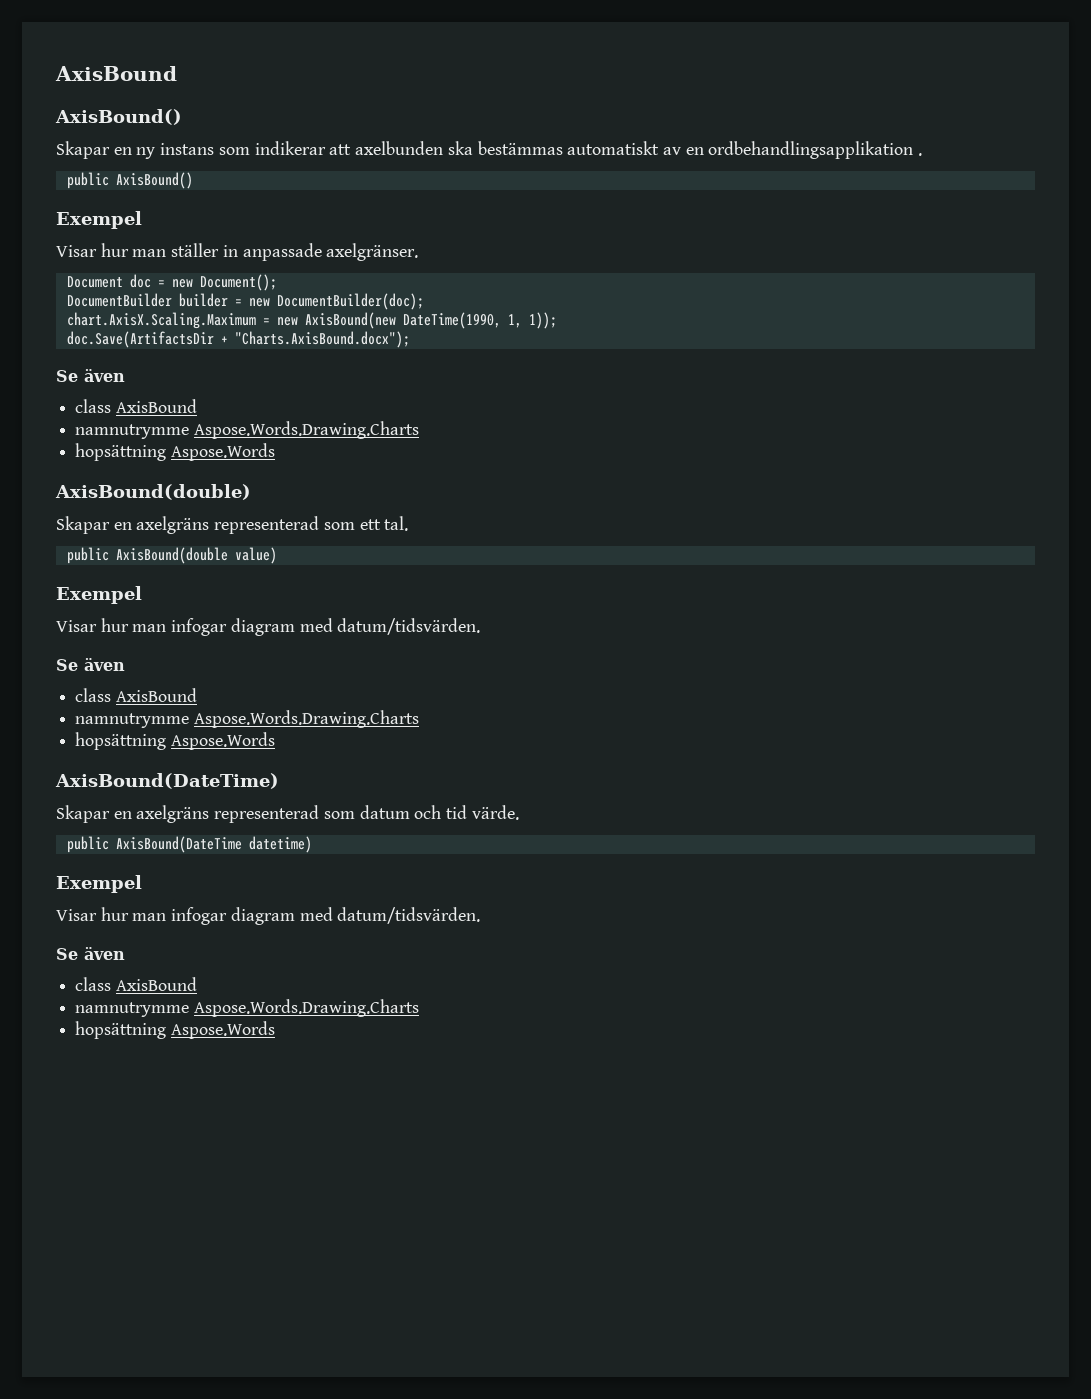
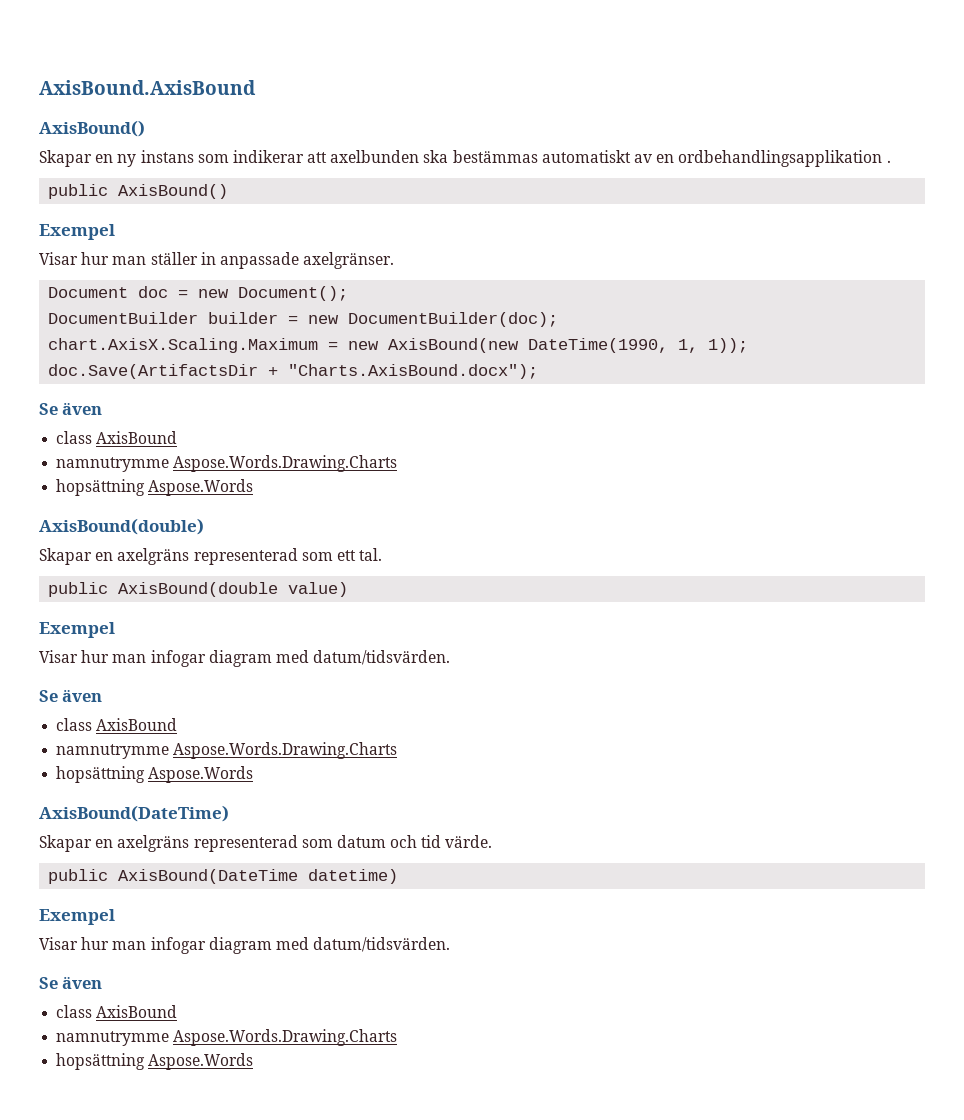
[55,66,177,81] AxisBound -> [39,80,256,95] AxisBound.AxisBound

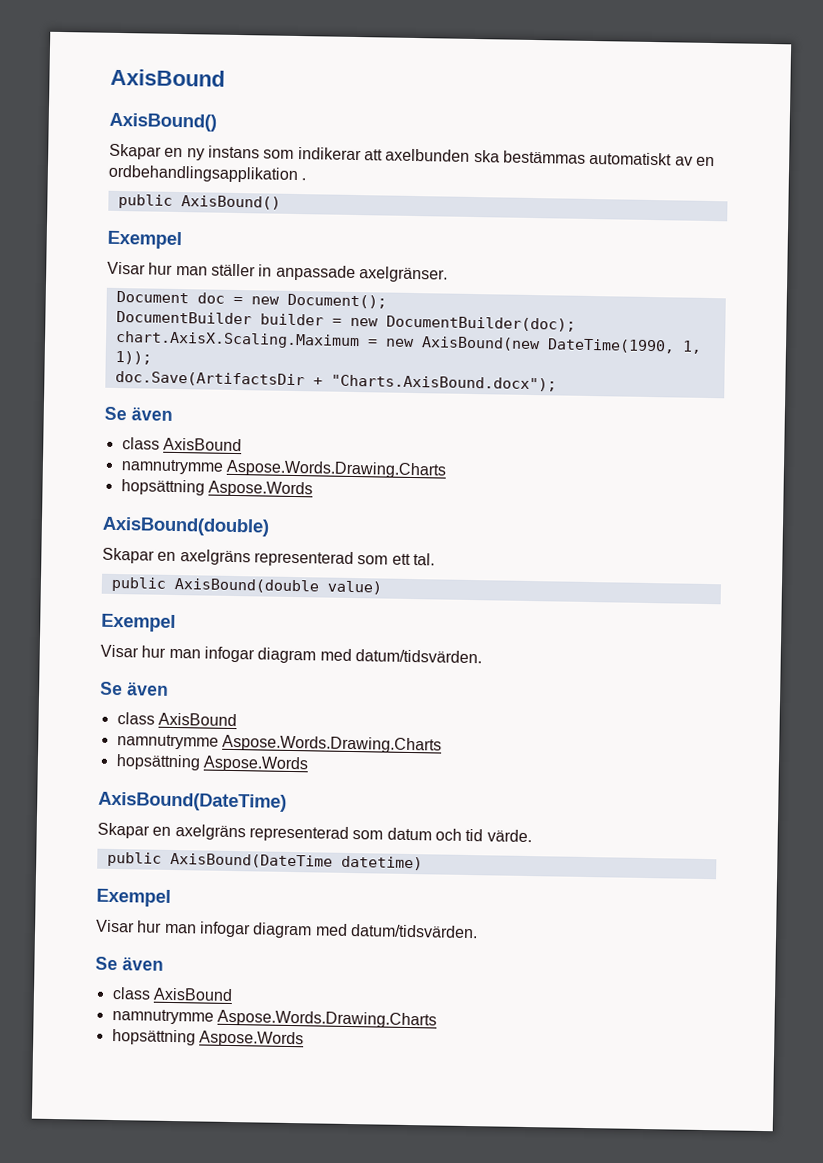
[39,80,256,95] AxisBound.AxisBound -> [110,68,225,87] AxisBound

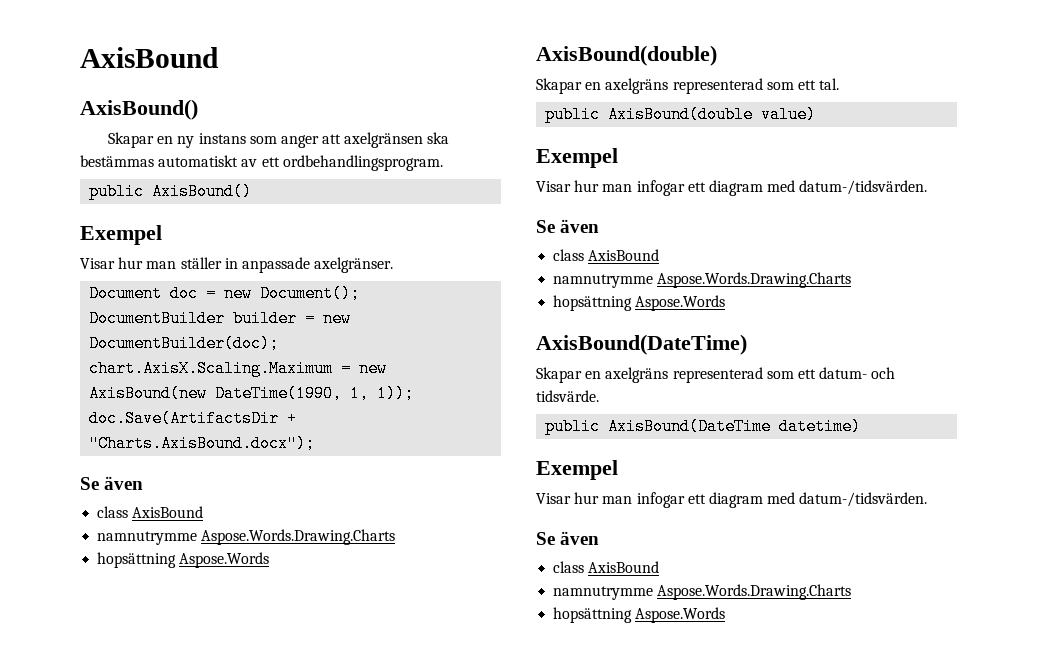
[297,147,471,162] indikerar att axelbunden -> [280,132,424,148] anger att axelgränsen
[695,156,715,167] [108,164,307,184] en ordbehandlingsapplikation . -> [261,155,443,171] ett ordbehandlingsprogram.
[257,647,482,664] diagram med datum/tidsvärden. -> [687,180,928,196] ett diagram med datum-/tidsvärden.
[386,827,532,843] datum och tid värde. -> [797,367,896,379] [536,390,599,402] ett datum- och tidsvärde.
[252,922,478,939] diagram med datum/tidsvärden. -> [687,492,928,508] ett diagram med datum-/tidsvärden.

